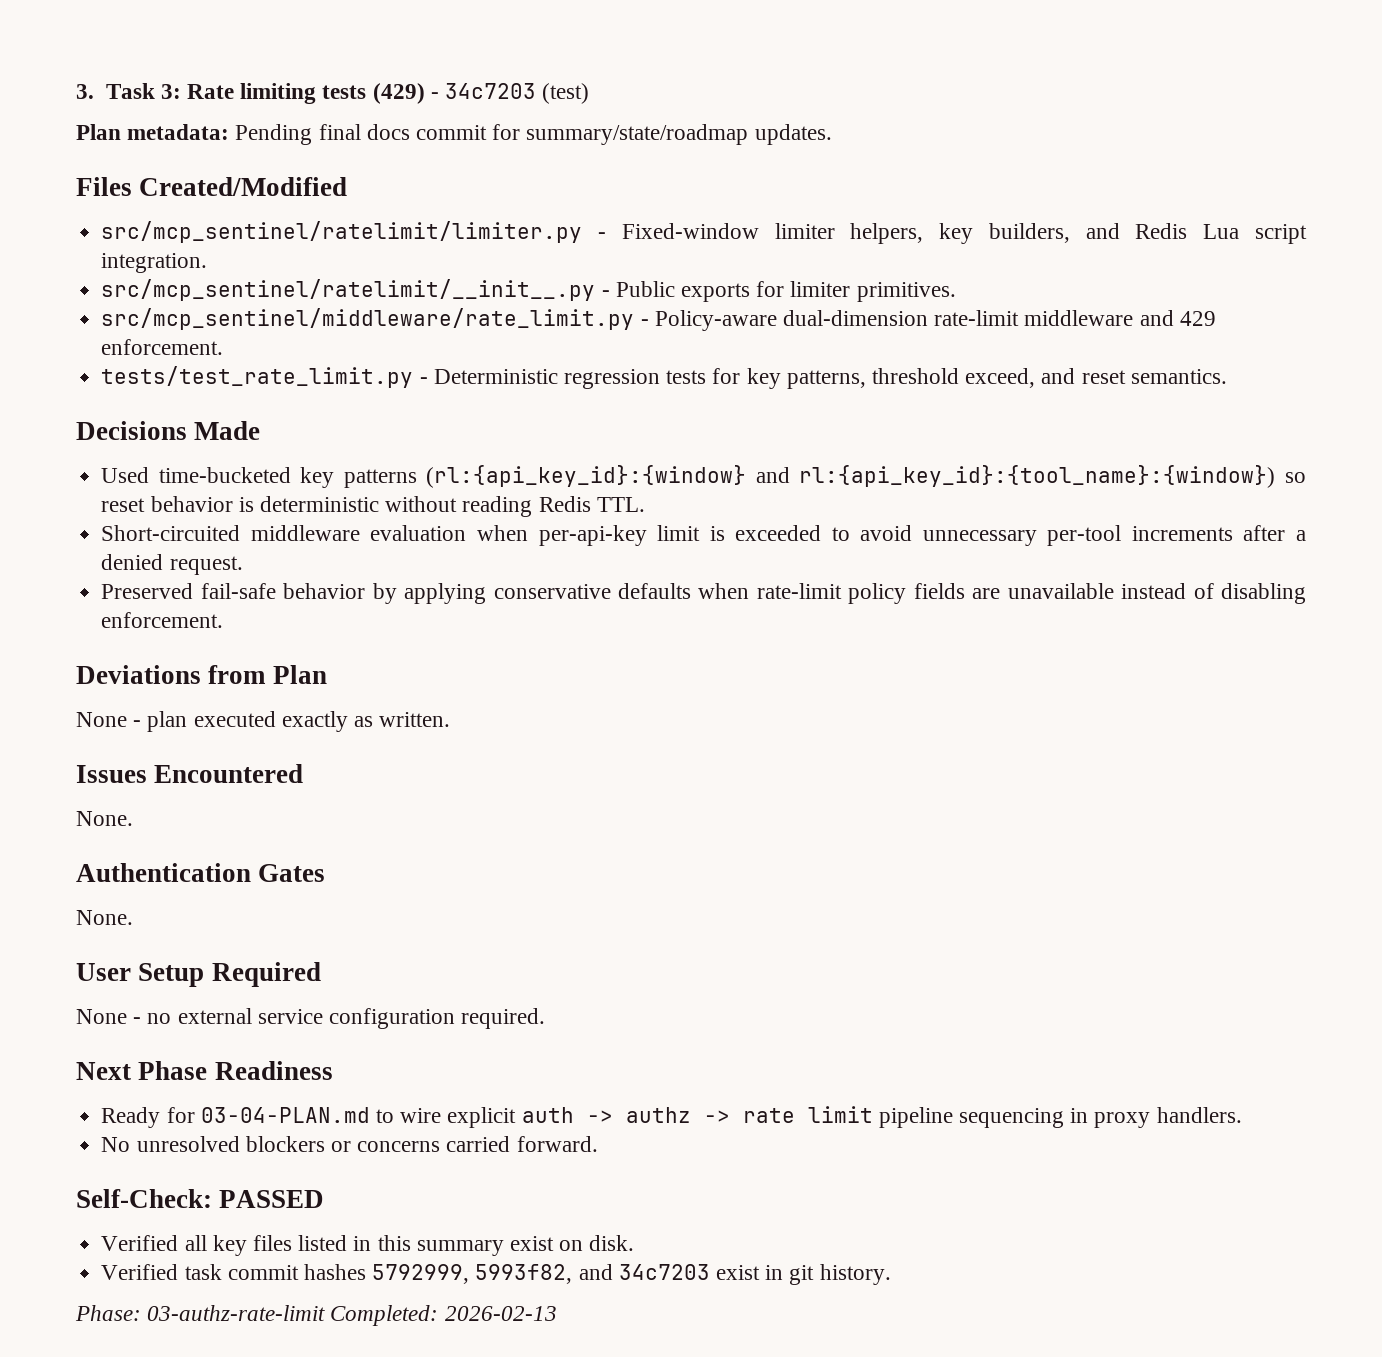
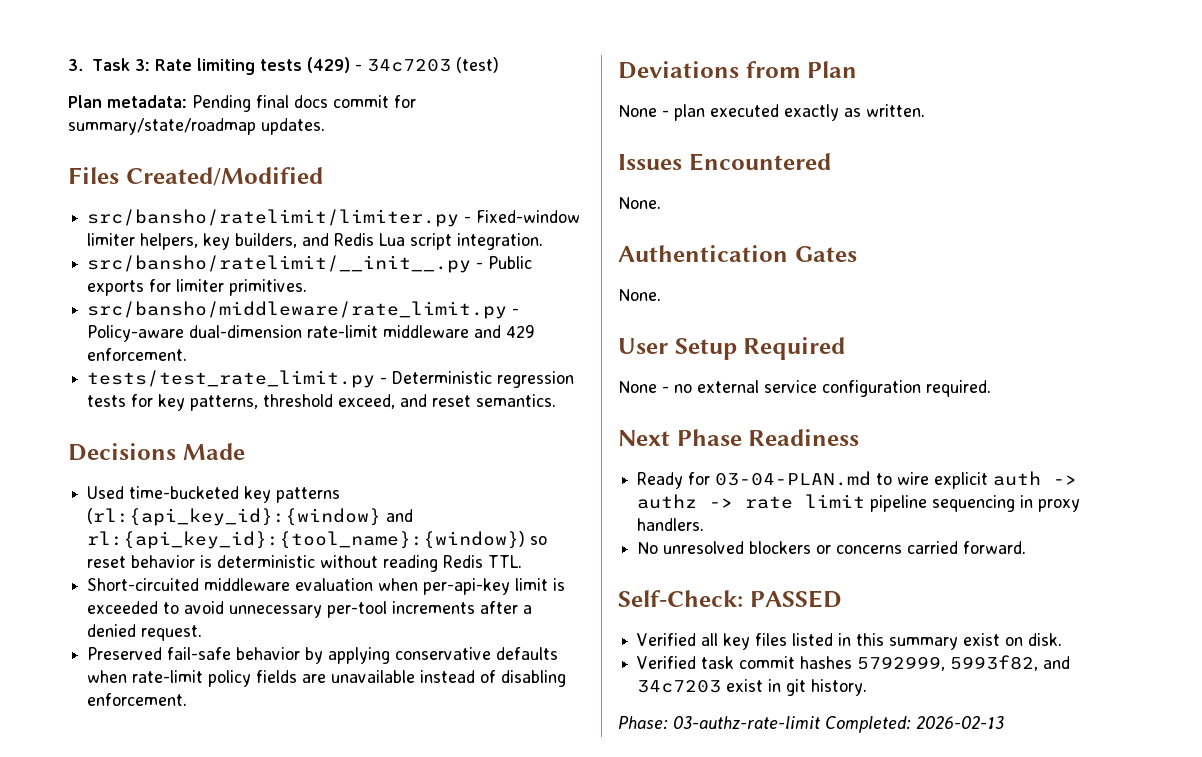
[101,221,583,243] src/mcp_sentinel/ratelimit/limiter.py -> [87,209,460,227] src/bansho/ratelimit/limiter.py
[101,279,596,301] src/mcp_sentinel/ratelimit/__init__.py -> [87,255,472,273] src/bansho/ratelimit/__init__.py
[101,308,635,330] src/mcp_sentinel/middleware/rate_limit.py -> [87,301,508,319] src/bansho/middleware/rate_limit.py

